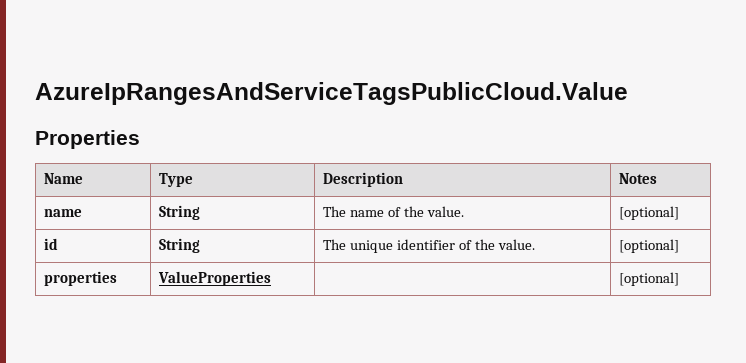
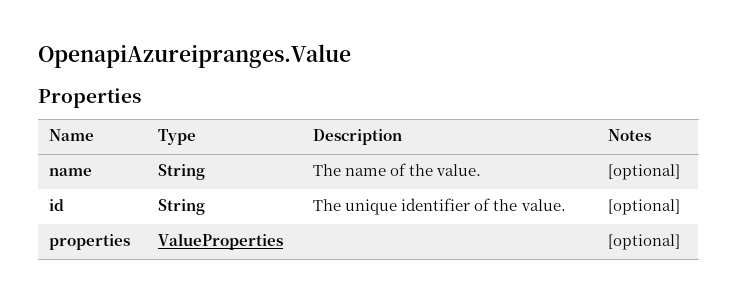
[35,82,628,105] AzureIpRangesAndServiceTagsPublicCloud.Value -> [38,44,351,68] OpenapiAzureipranges.Value

